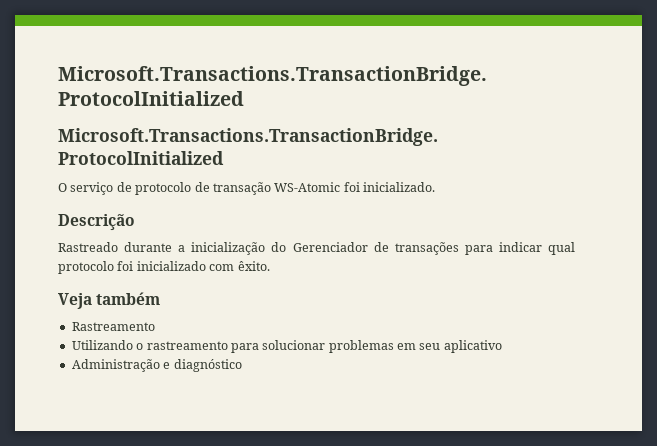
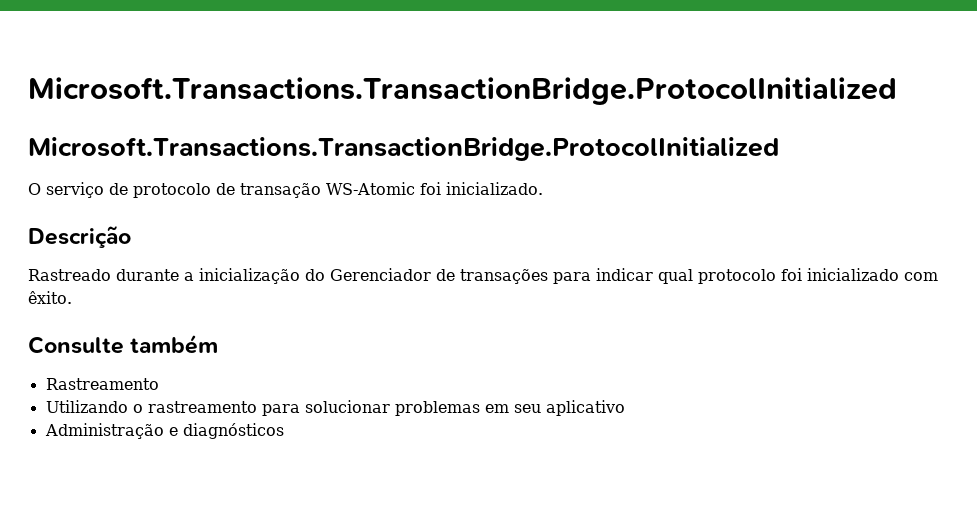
[58,293,92,309] Veja -> [28,336,124,354] Consulte
[173,359,242,372] diagnóstico -> [182,423,284,439] diagnósticos

